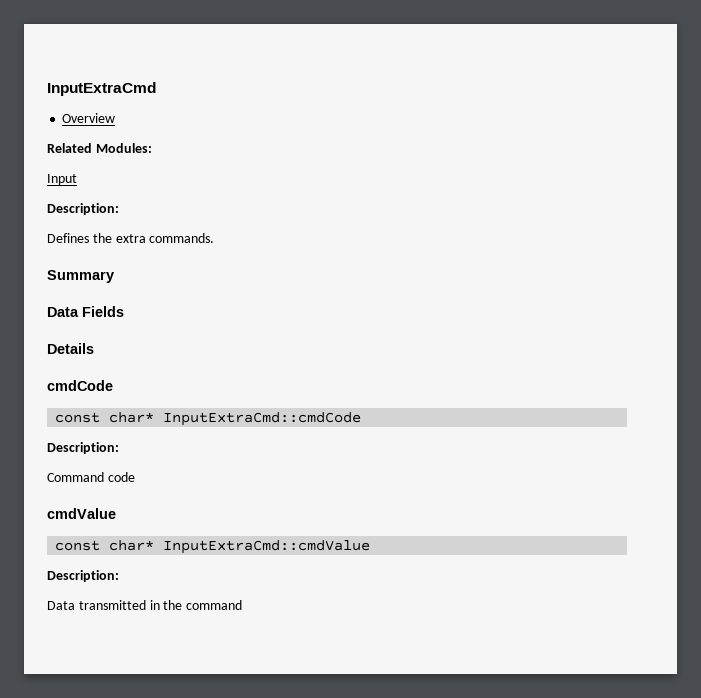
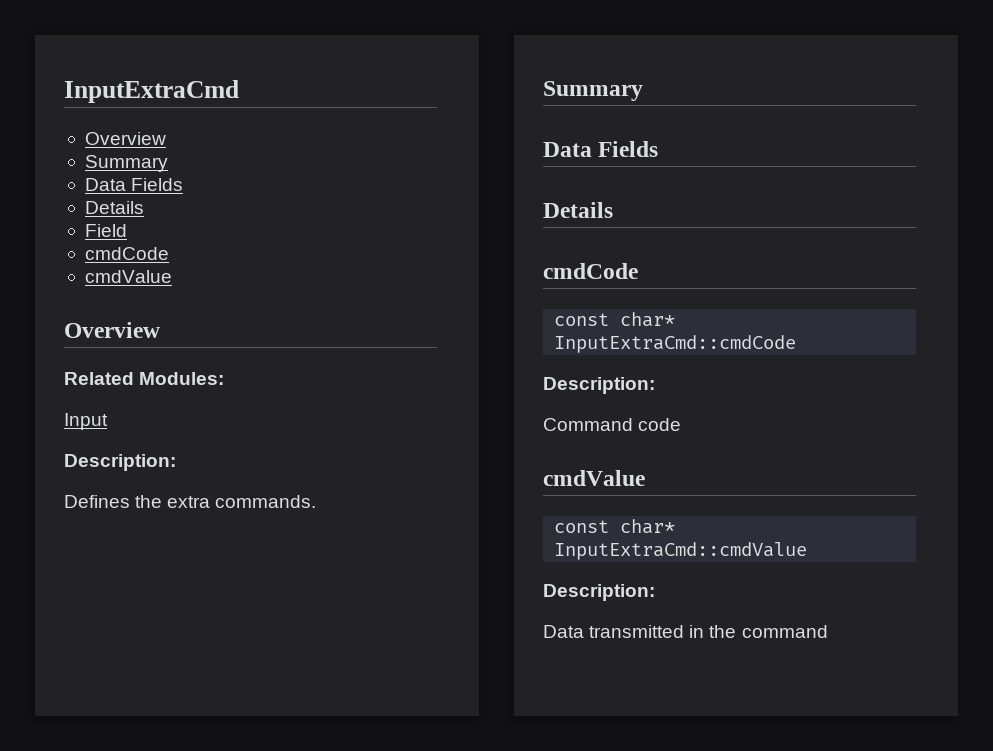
(116, 118) none -> [84,155,168,172] [84,178,184,191] [84,201,144,214] [84,224,127,237] [84,247,169,260] [84,270,172,283] [64,322,160,338] // Summary // Data Fields // Details // Field // cmdCode // cmdValue // Overview

